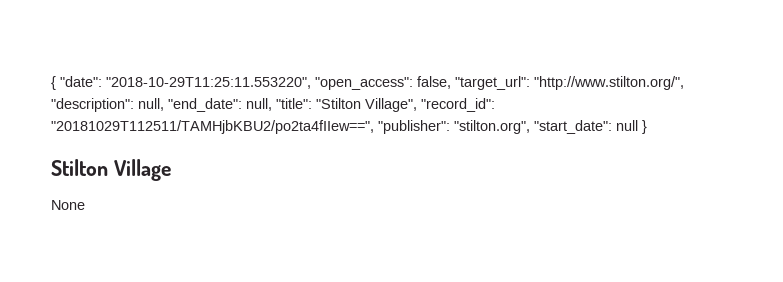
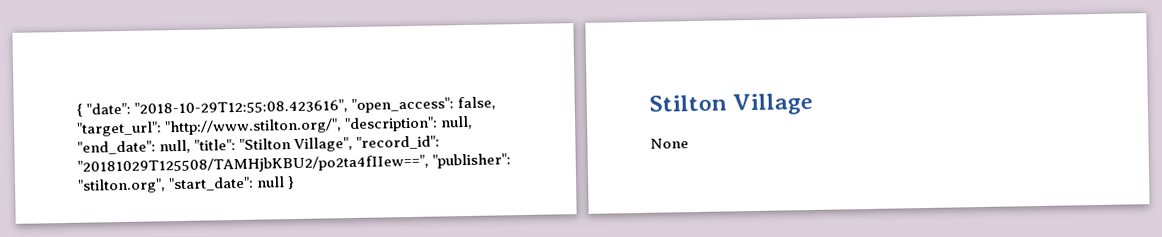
[106,77,311,89] "2018-10-29T11:25:11.553220", -> [134,99,349,116] "2018-10-29T12:55:08.423616",
[51,120,374,134] "20181029T112511/TAMHjbKBU2/po2ta4fIIew==", -> [77,154,429,175] "20181029T125508/TAMHjbKBU2/po2ta4fIIew==",

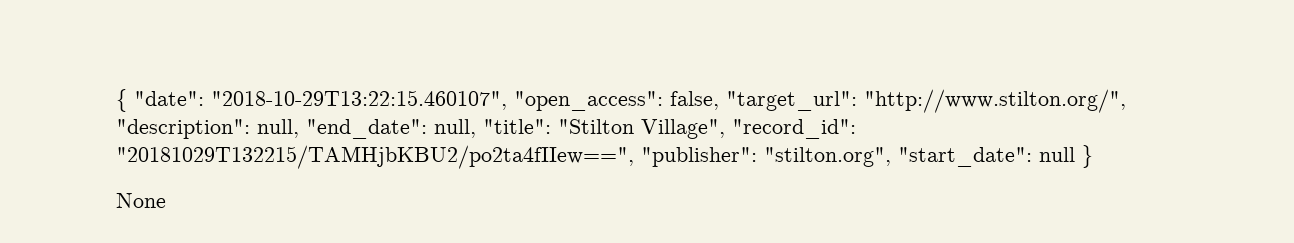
[134,99,349,116] "2018-10-29T12:55:08.423616", -> [211,90,507,110] "2018-10-29T13:22:15.460107",
[77,154,429,175] "20181029T125508/TAMHjbKBU2/po2ta4fIIew==", -> [116,145,634,169] "20181029T132215/TAMHjbKBU2/po2ta4fIIew==",
[649,92,814,116] // Stilton Village -> (1093, 156) none

